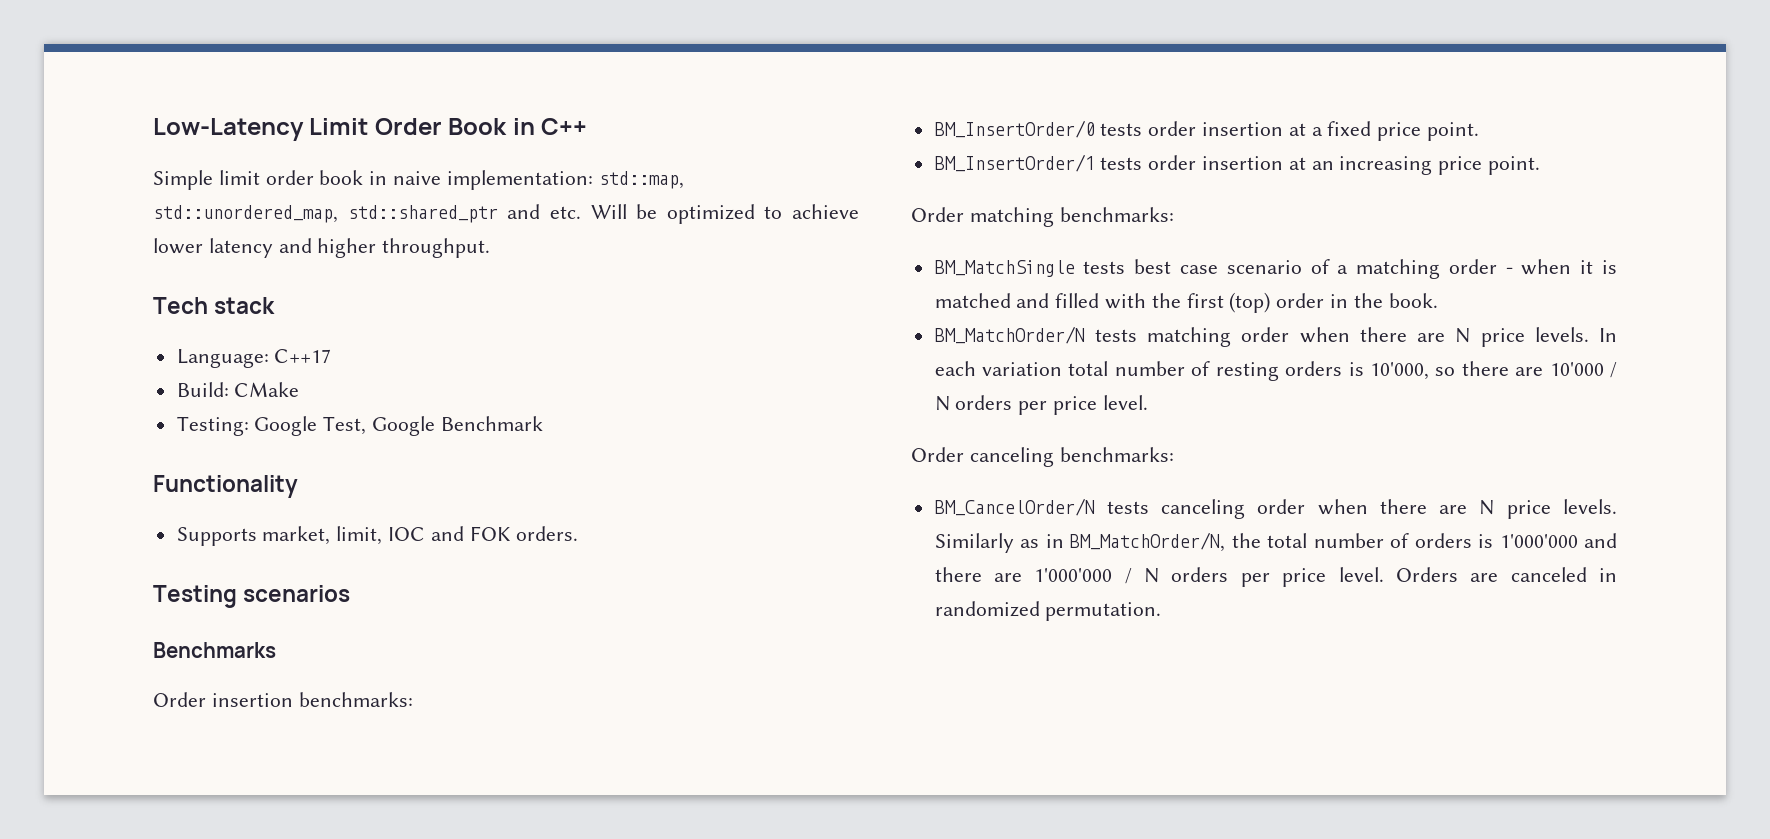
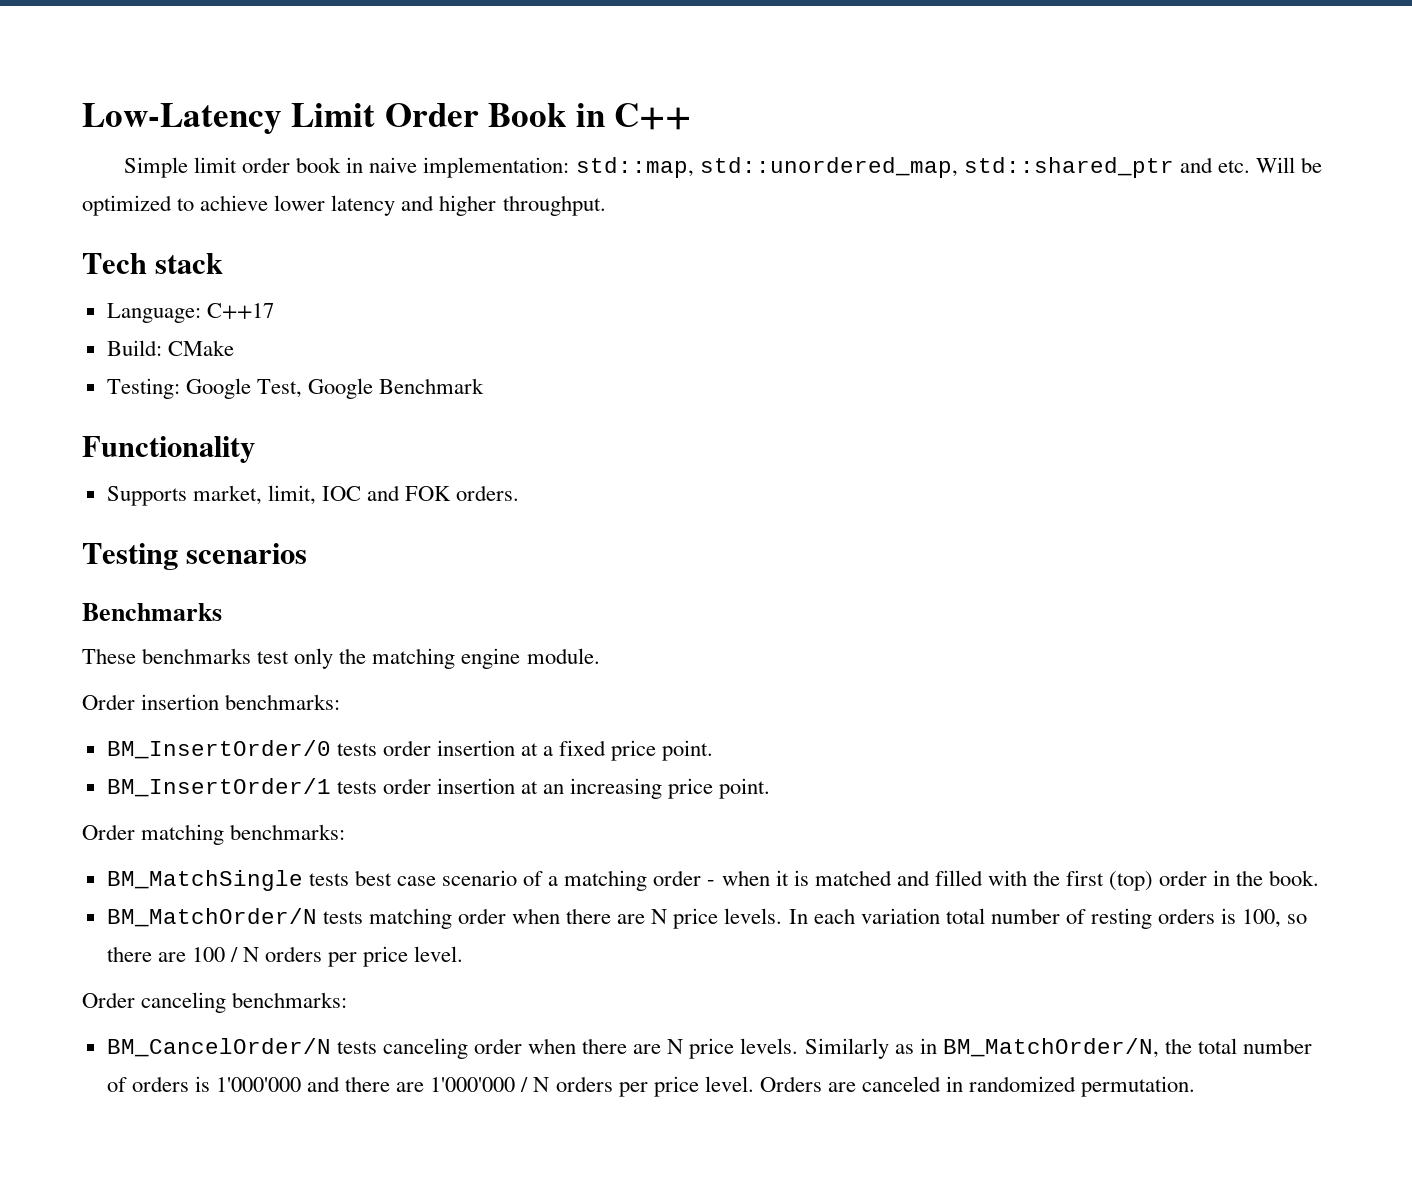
(276, 650) none -> [82,648,600,669] // These benchmarks test only the matching engine module.
[1369,362,1429,380] 10'000, -> [1242,909,1282,928] 100,
[1549,362,1604,376] 10'000 -> [191,947,225,962] 100

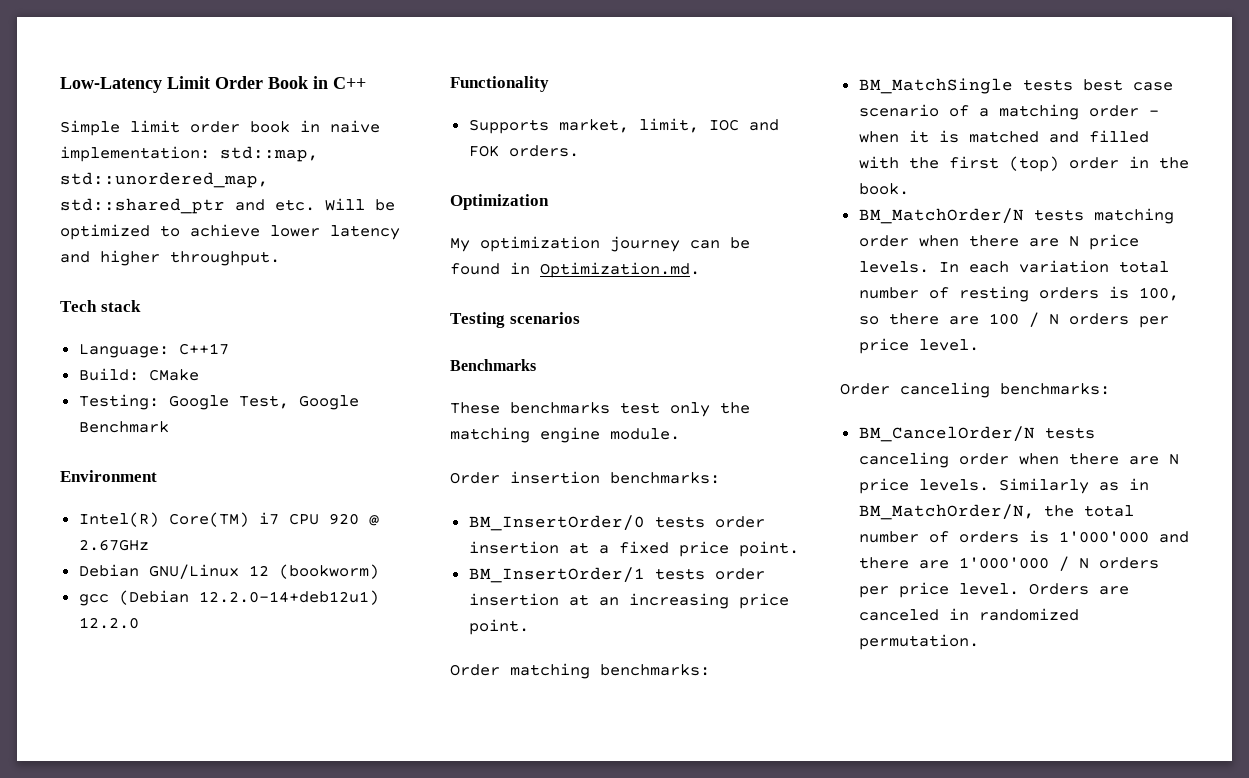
(485, 386) none -> [60,470,157,482] [78,512,379,527] [78,539,149,551] [78,564,379,579] [78,590,379,606] [78,617,139,629] // Environment // Intel(R) Core(TM) i7 CPU 920 @ 2.67GHz // Debian GNU/Linux 12 (bookworm) // gcc (Debian 12.2.0-14+deb12u1) 12.2.0
(520, 493) none -> [450,194,549,210] [450,236,750,252] [450,262,700,278] // Optimization // My optimization journey can be found in Optimization.md.

